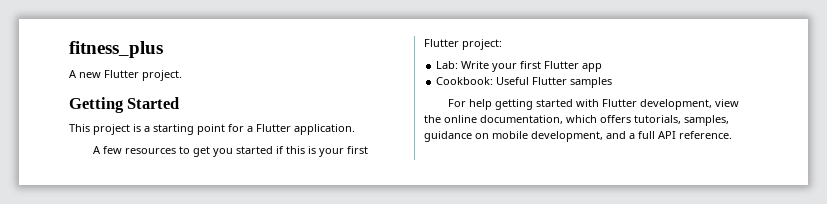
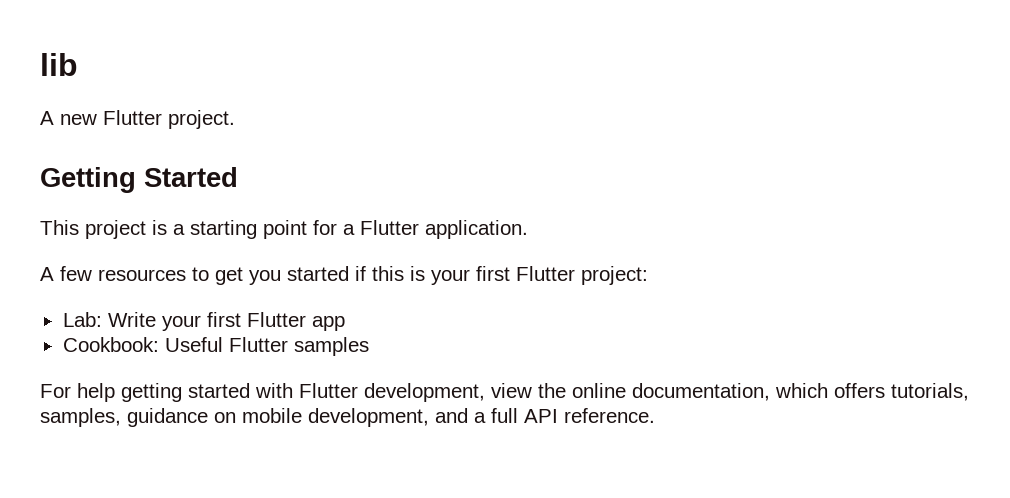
[69,41,163,58] fitness_plus -> [40,53,78,76] lib

